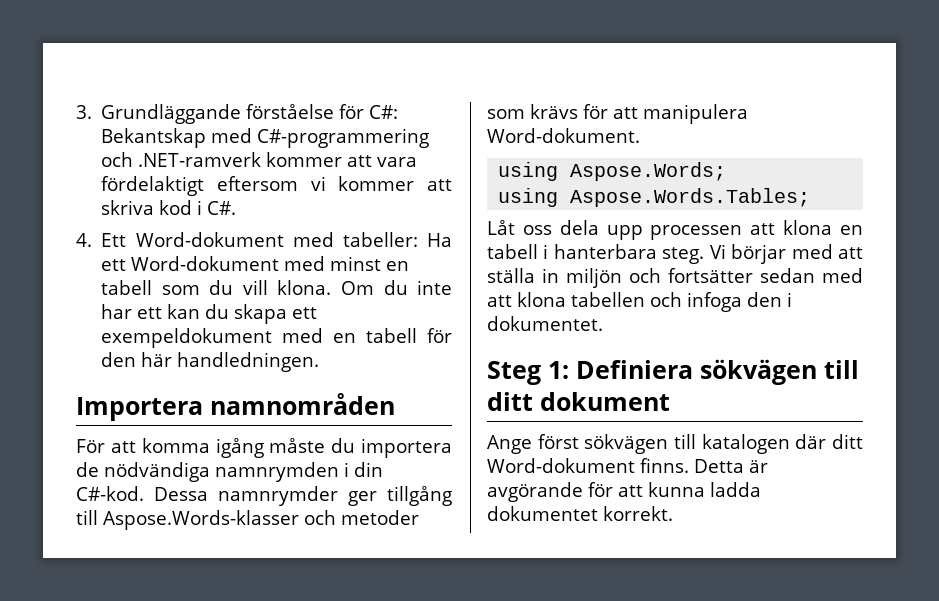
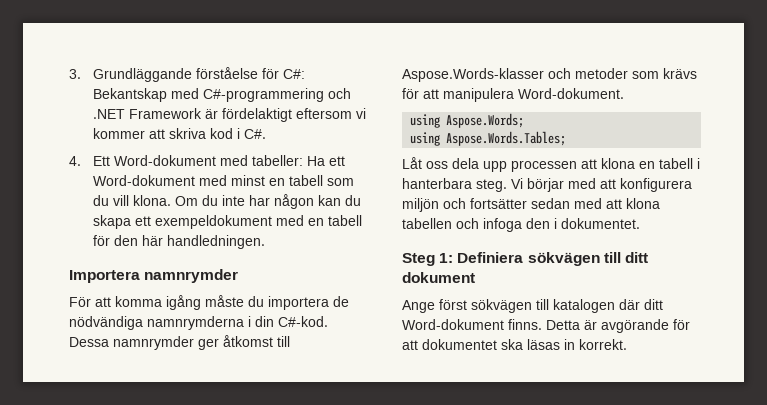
[138,152,418,167] .NET-ramverk kommer att vara -> [92,108,218,119] .NET Framework är
[137,307,163,319] ett -> [273,194,314,209] någon
[210,393,395,415] namnområden -> [144,269,239,283] namnrymder
[215,462,339,482] namnrymden -> [147,316,244,330] namnrymderna
[387,486,452,506] tillgång -> [223,335,273,347] åtkomst
[487,268,559,283] ställa in -> [620,178,692,192] konfigurera
[648,482,761,497] [487,506,598,521] kunna ladda dokumentet -> [422,339,575,350] dokumentet ska läsas in

